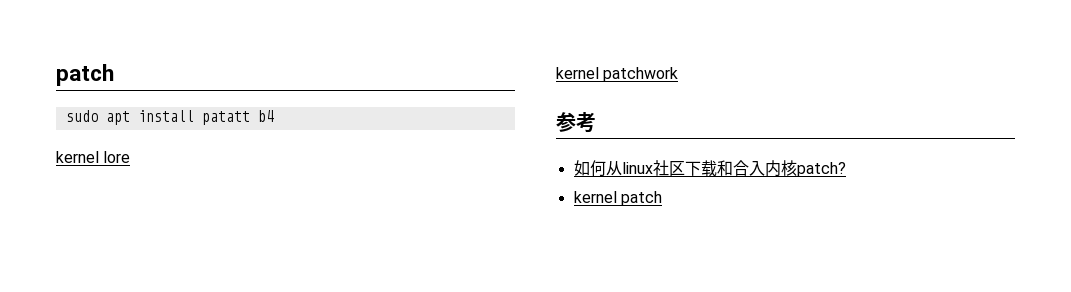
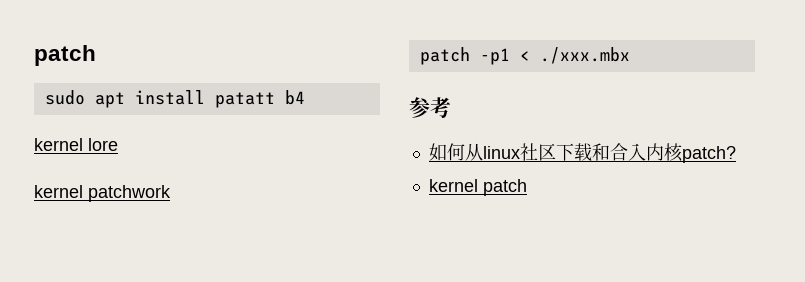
(679, 74) none -> [419,47,630,65] // patch -p1 < ./xxx.mbx

